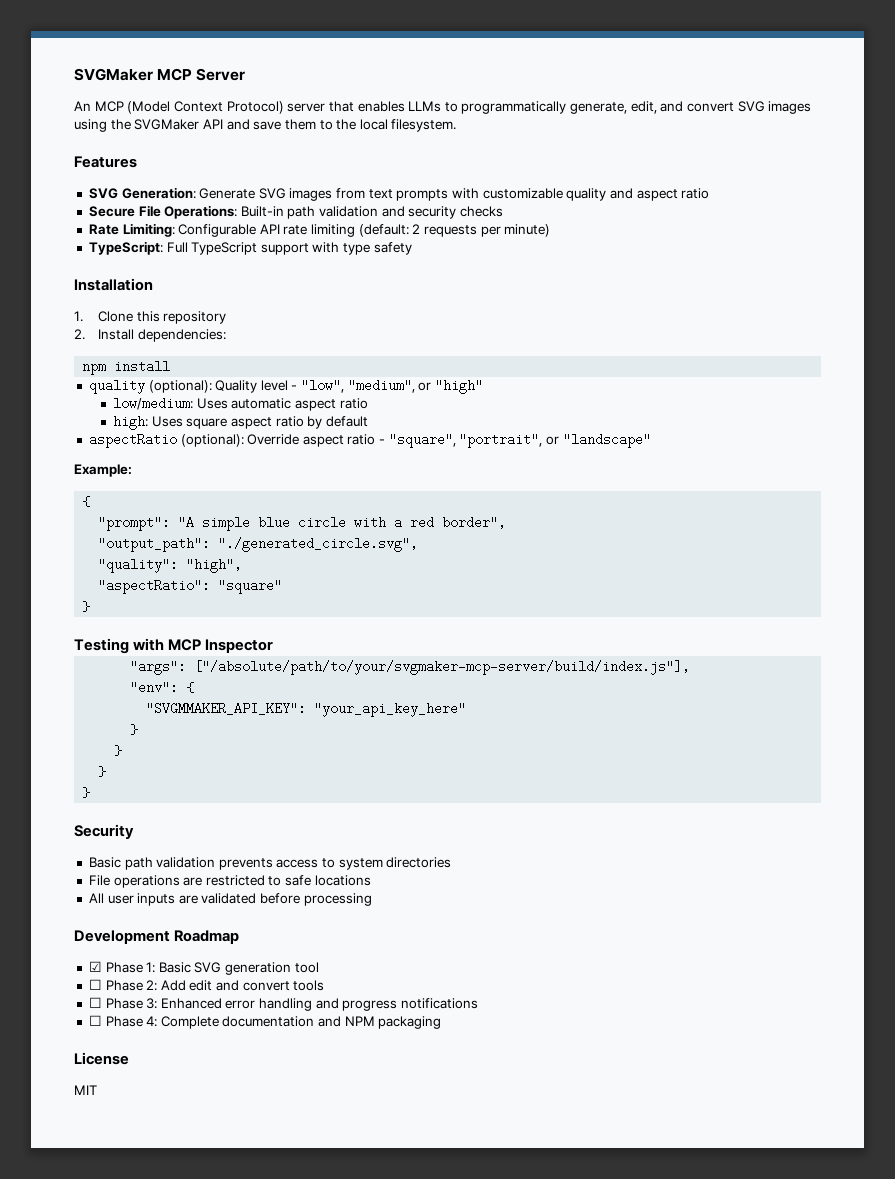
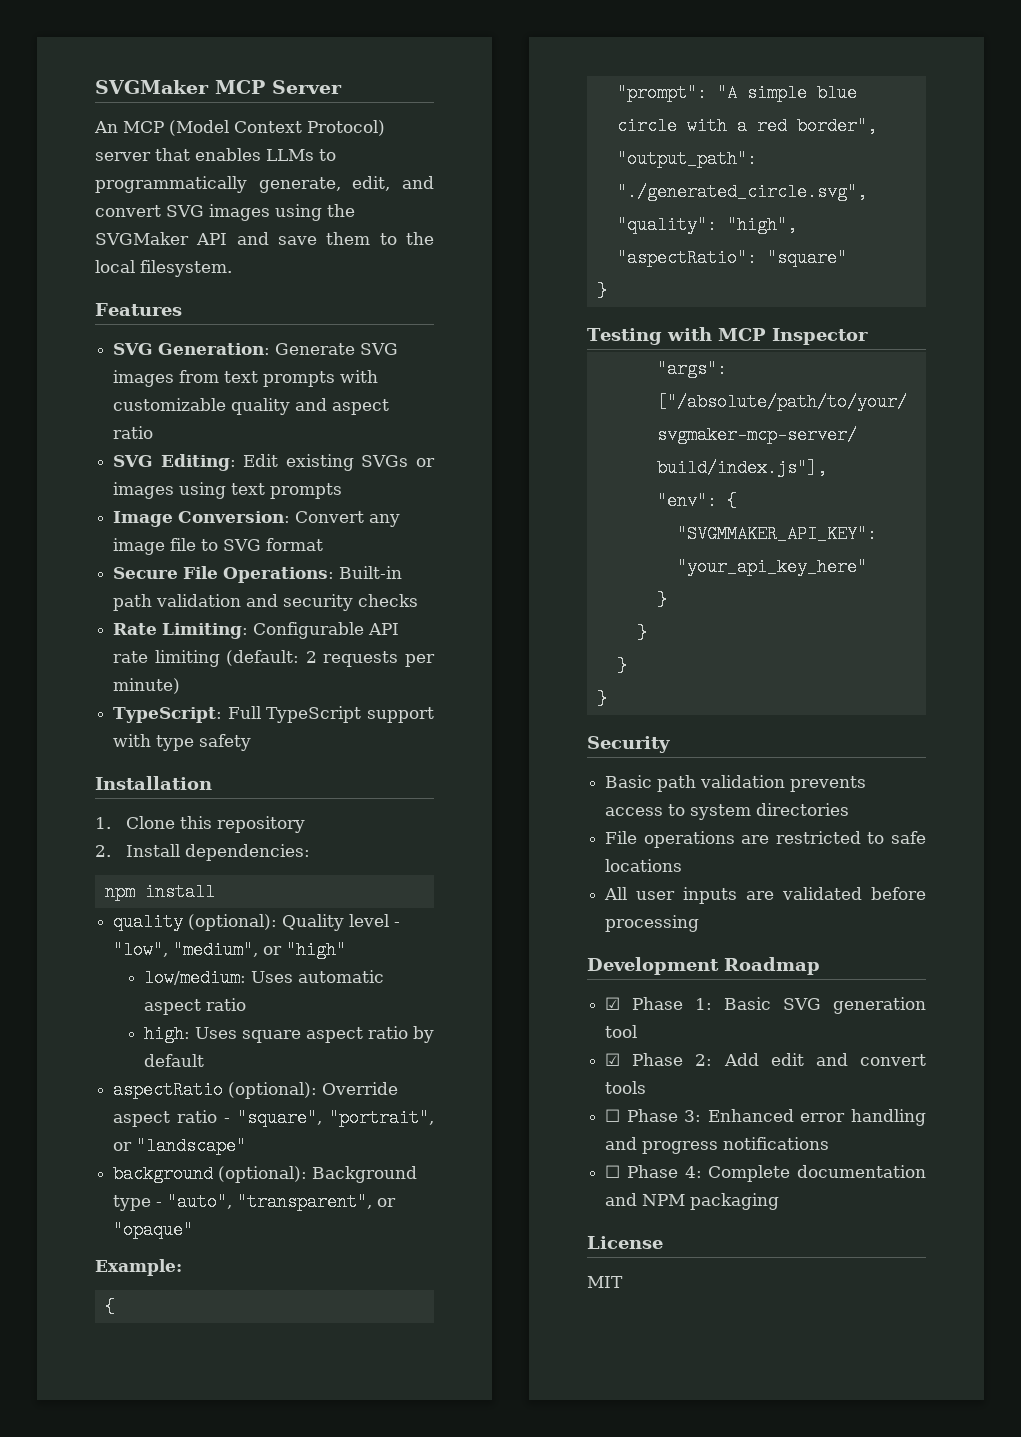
(710, 193) none -> [113,454,435,471] [113,482,343,499] [113,511,401,527] [113,538,324,555] // SVG Editing: Edit existing SVGs or images using text prompts // Image Conversion: Convert any image file to SVG format
(651, 440) none -> [113,1165,418,1183] [113,1193,397,1211] [113,1221,194,1239] // background (optional): Background type - "auto", "transparent", or "opaque"
[88,979,102,990] ☐ -> [605,1053,621,1066] ☑

